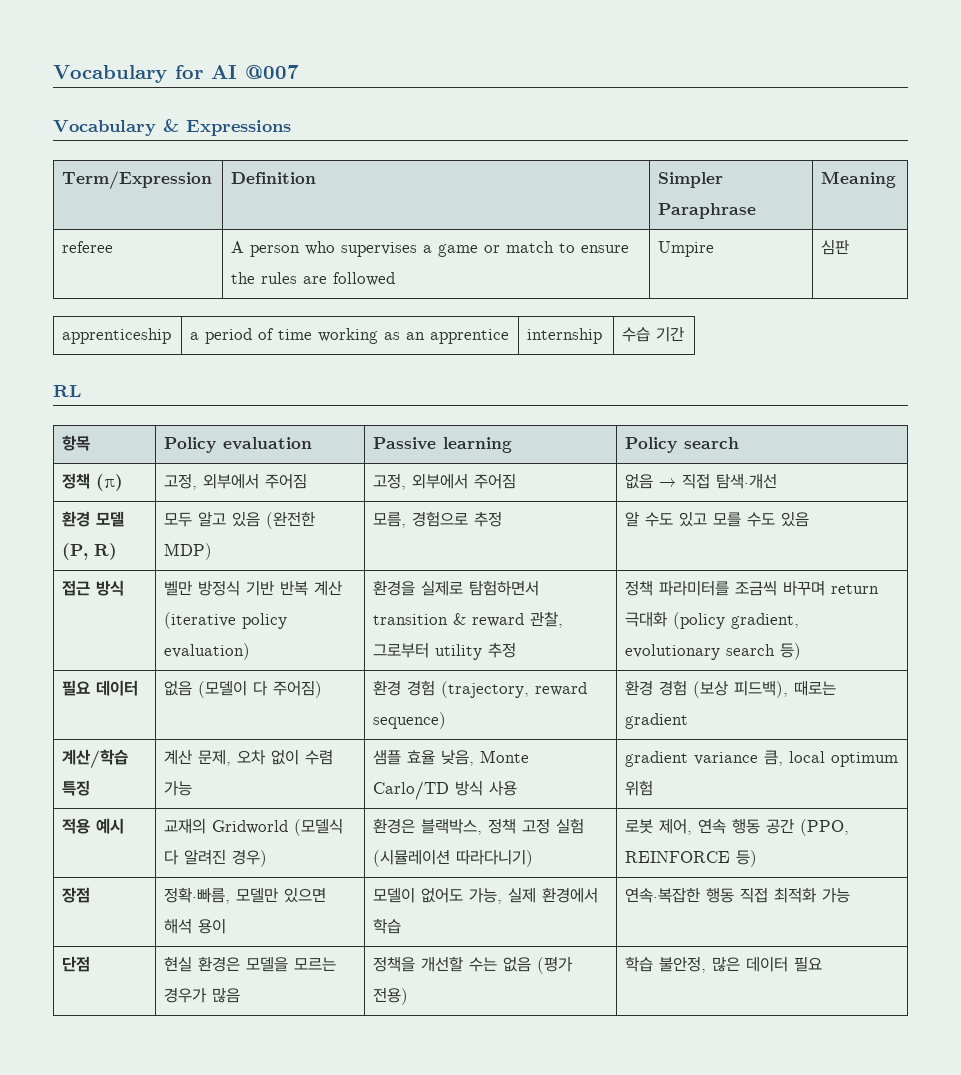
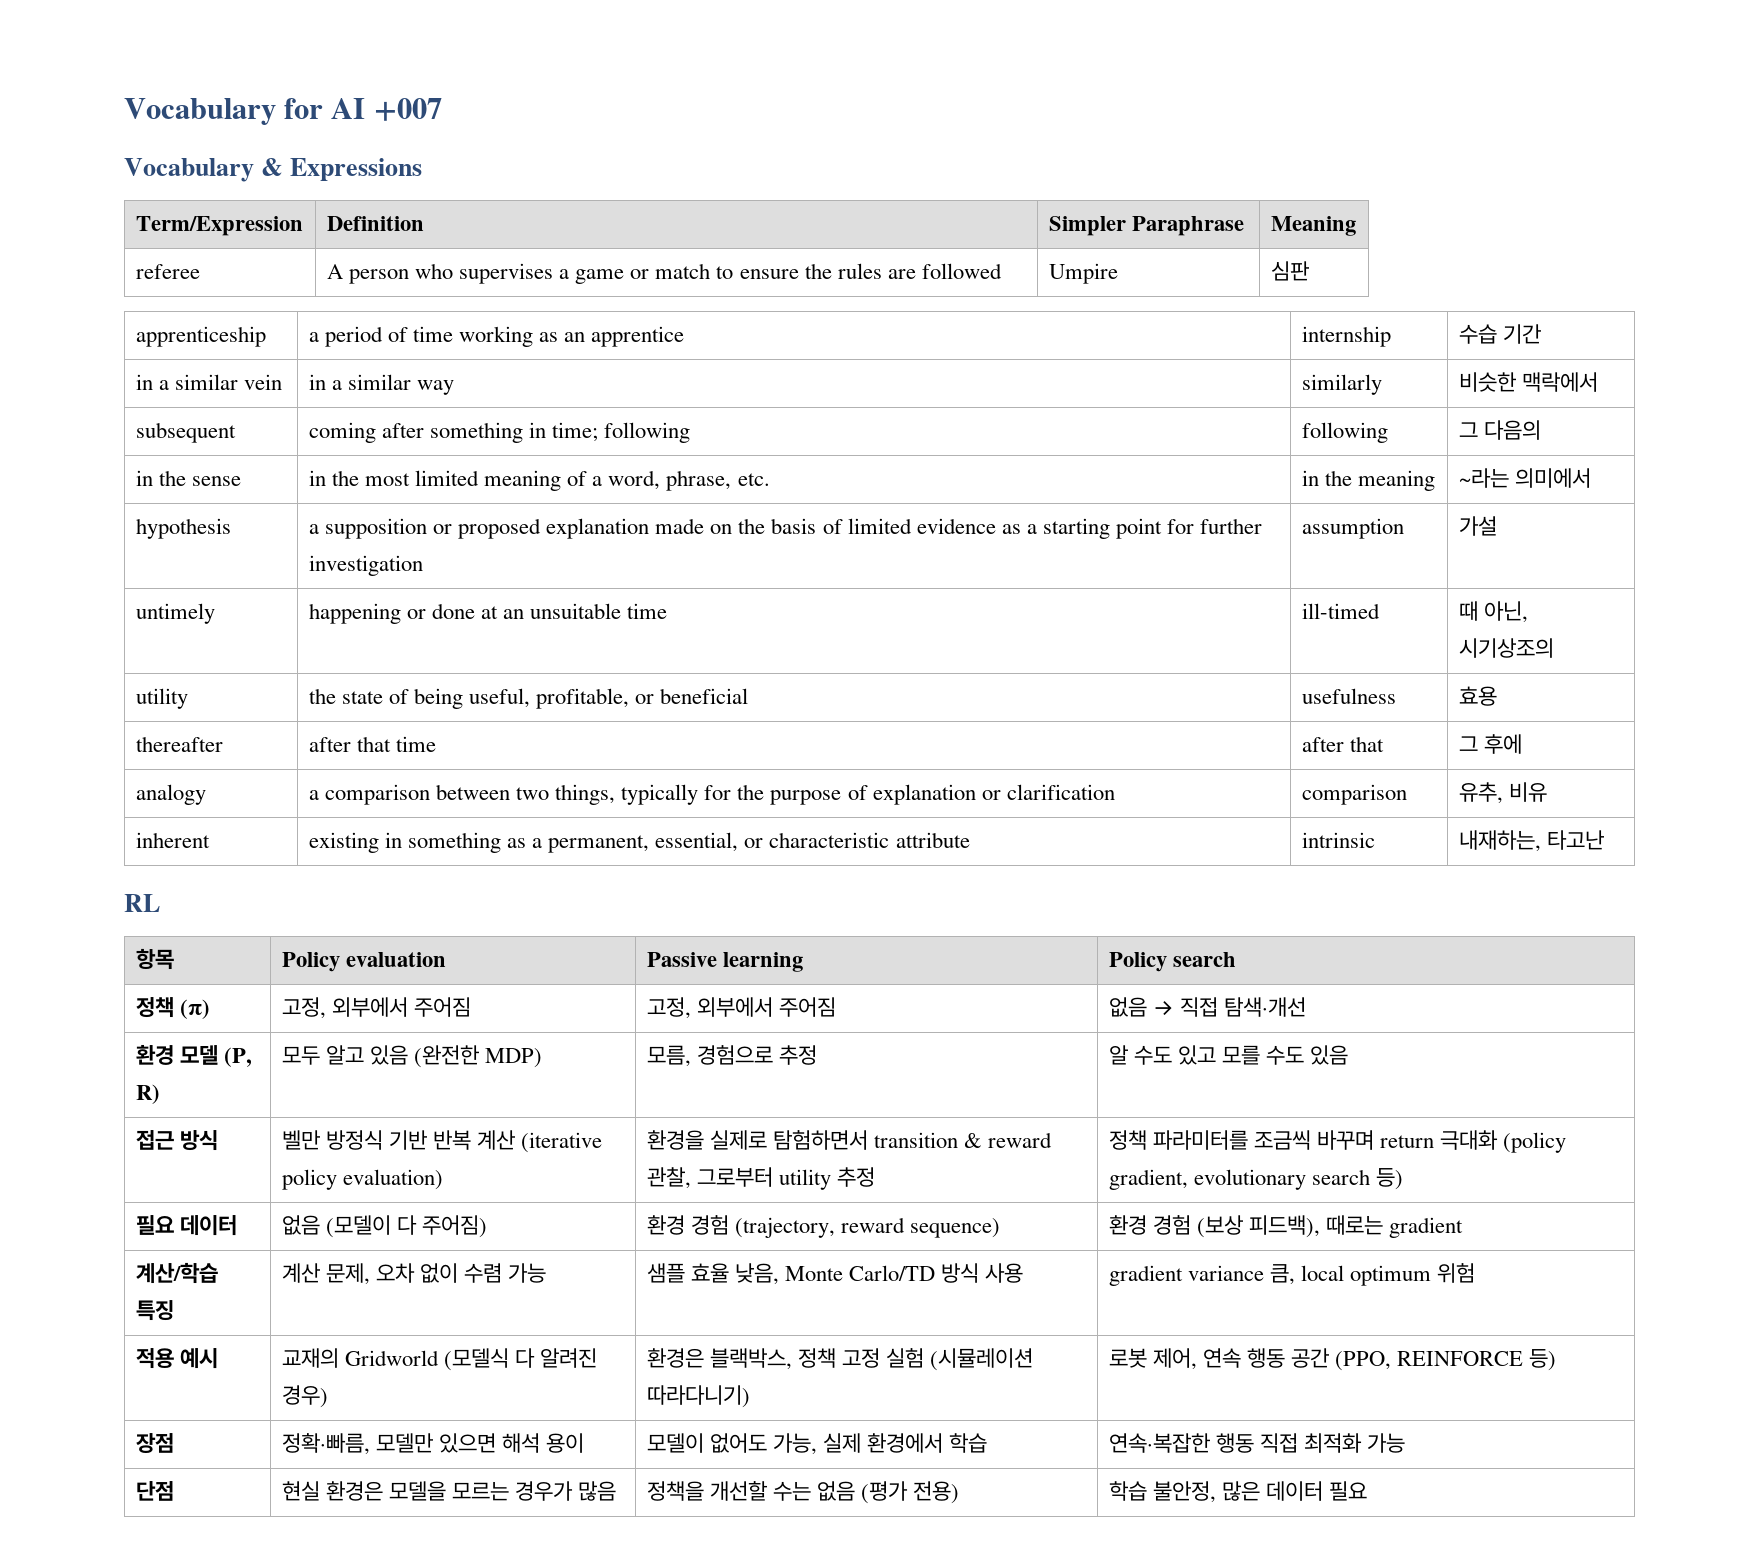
[245,65,299,79] @007 -> [373,98,442,121] +007
(685, 334) none -> [135,374,283,390] [308,374,455,395] [1301,374,1382,395] [1458,372,1598,392] [135,422,236,443] [308,422,691,443] [1301,422,1388,443] [1458,420,1541,440] [135,470,241,486] [308,470,770,491] [1301,470,1435,491] [1458,468,1591,488] [135,518,231,539] [308,518,1263,539] [308,555,423,576] [1301,518,1404,539] [1458,516,1497,536] [135,603,215,624] [308,603,668,624] [1301,603,1380,619] [1458,601,1528,623] [1458,638,1554,658] [135,688,188,709] [308,688,749,709] [1301,688,1396,704] [1458,686,1497,706] [135,736,223,752] [308,736,436,752] [1301,736,1384,752] [1458,734,1522,754] [135,784,206,805] [308,784,1115,805] [1301,784,1407,805] [1458,782,1547,804] [135,832,210,848] [308,832,970,853] [1301,832,1375,848] [1458,830,1604,852] // in a similar vein | in a similar way | similarly | 비슷한 맥락에서 // subsequent | coming after something in time; following | following | 그 다음의 // in the sense | in the most limited meaning of a word, phrase, etc. | in the meaning | ~라는 의미에서 // hypothesis | a supposition or proposed explanation made on the basis of limited evidence as a starting point for further investigation | assumption | 가설 // untimely | happening or done at an unsuitable time | ill-timed | 때 아닌, 시기상조의 // utility | the state of being useful, profitable, or beneficial | usefulness | 효용 // thereafter | after that time | after that | 그 후에 // analogy | a comparison between two things, typically for the purpose of explanation or clarification | comparison | 유추, 비유 // inherent | existing in something as a permanent, essential, or characteristic attribute | intrinsic | 내재하는, 타고난

